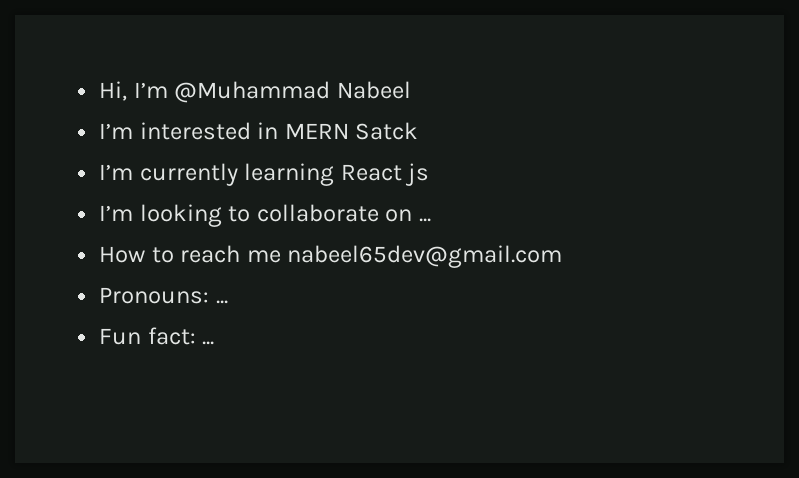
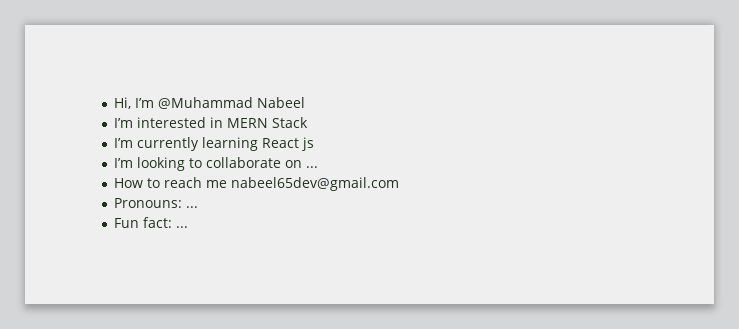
[355,122,419,140] Satck -> [272,117,309,128] Stack

